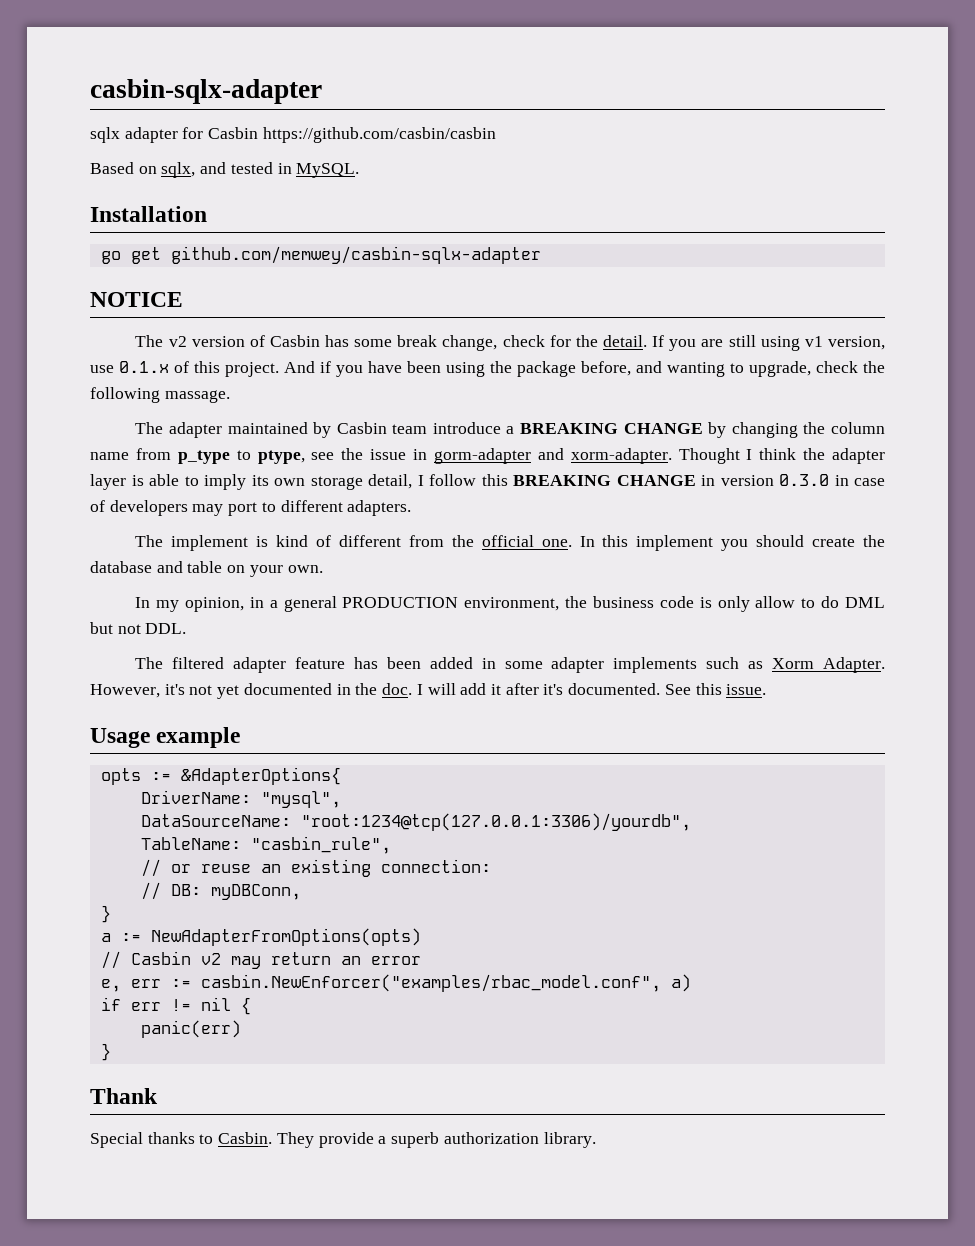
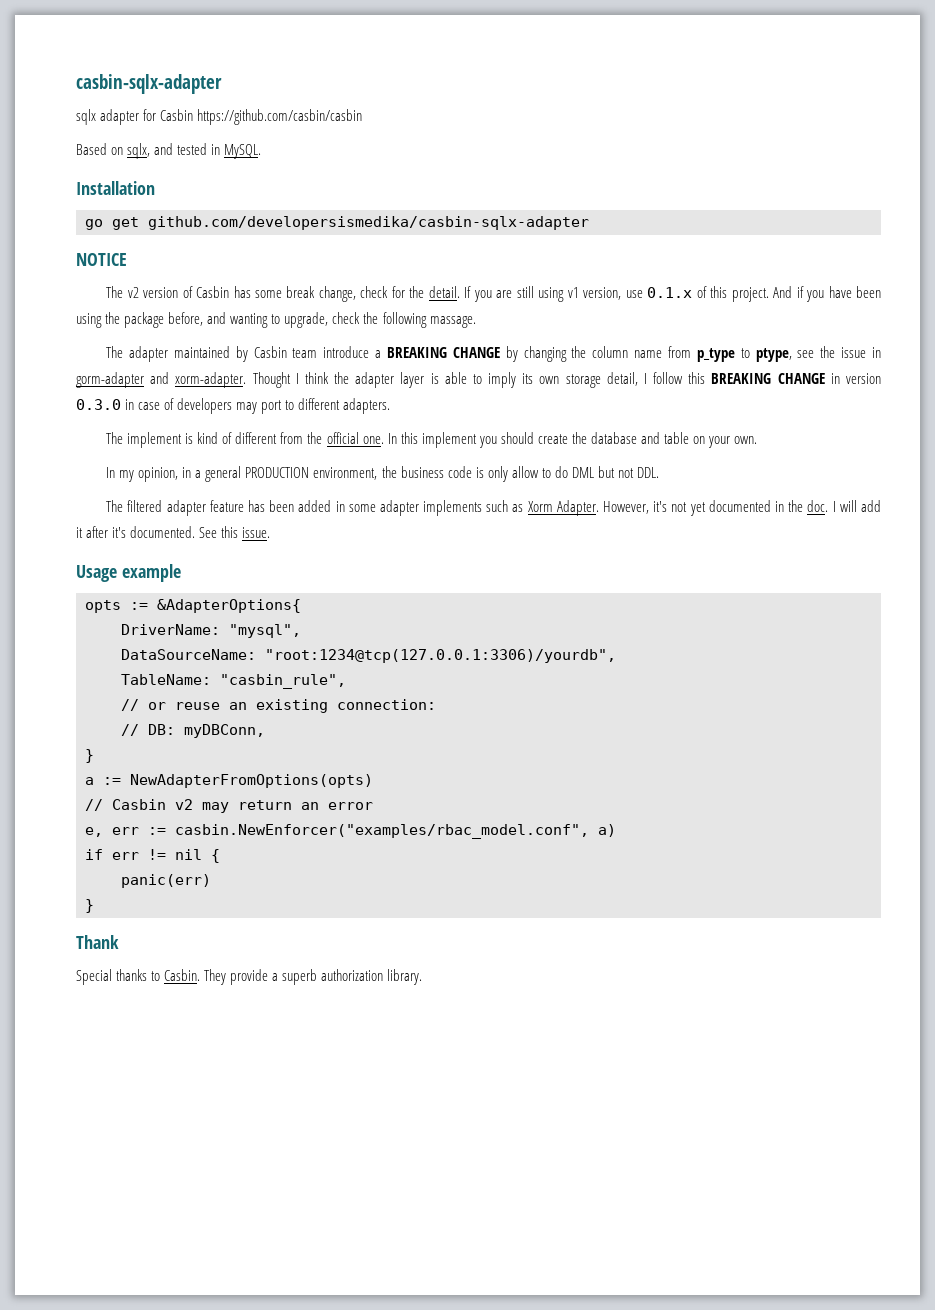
[170,246,541,264] github.com/memwey/casbin-sqlx-adapter -> [148,216,589,230] github.com/developersismedika/casbin-sqlx-adapter

